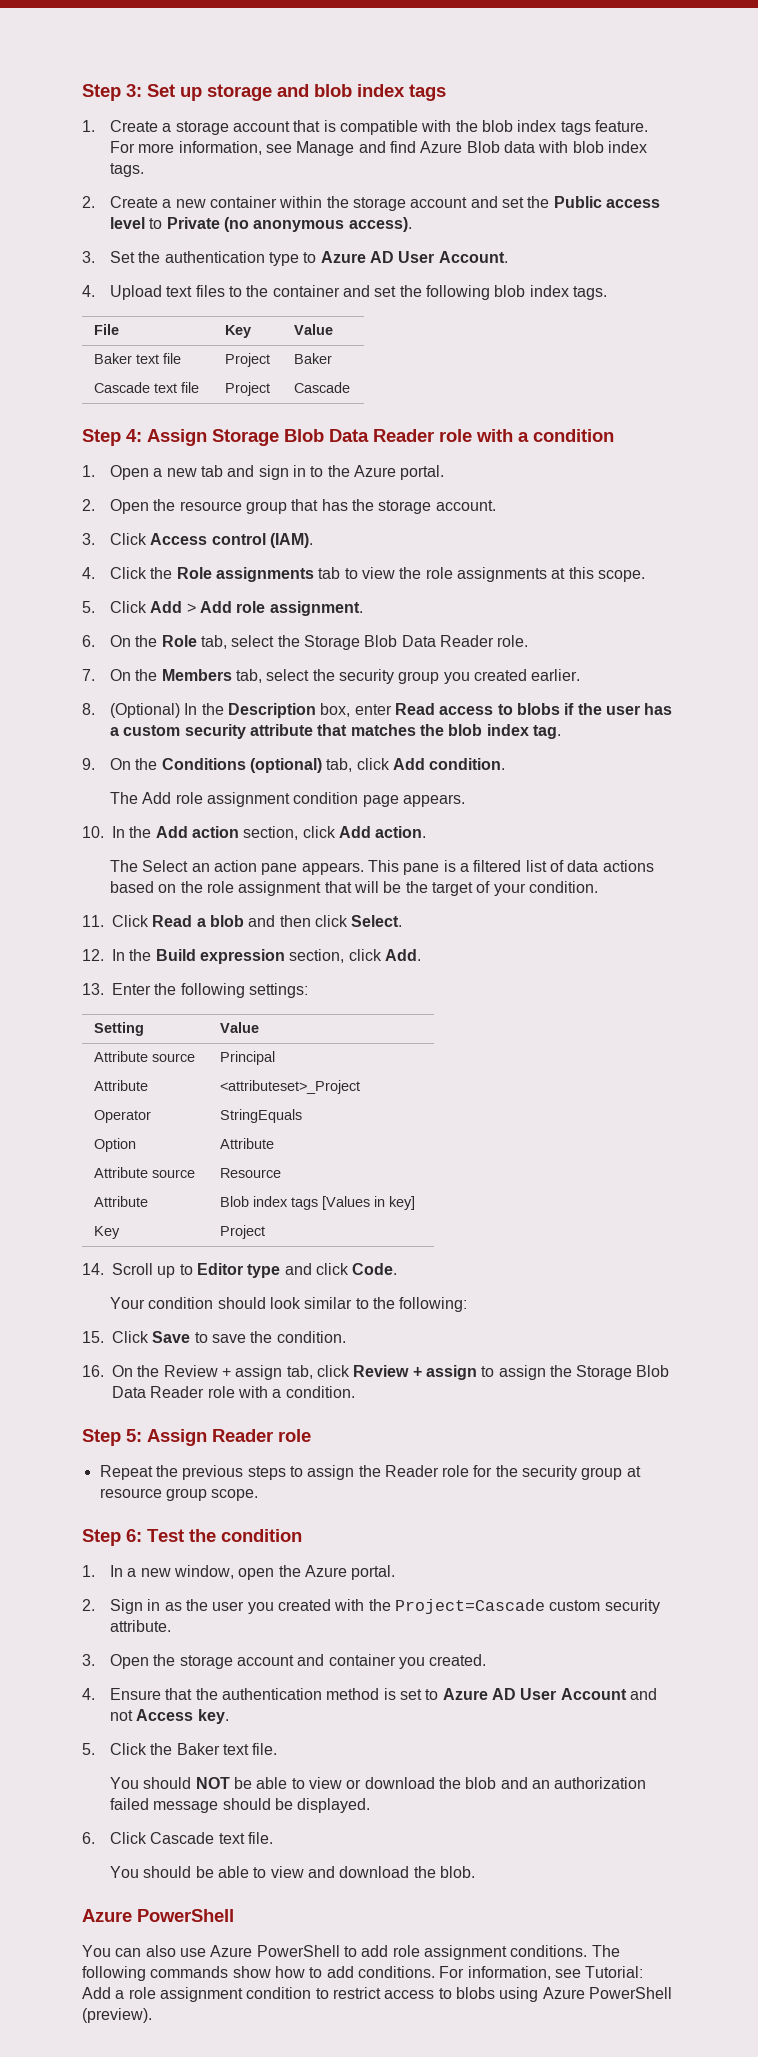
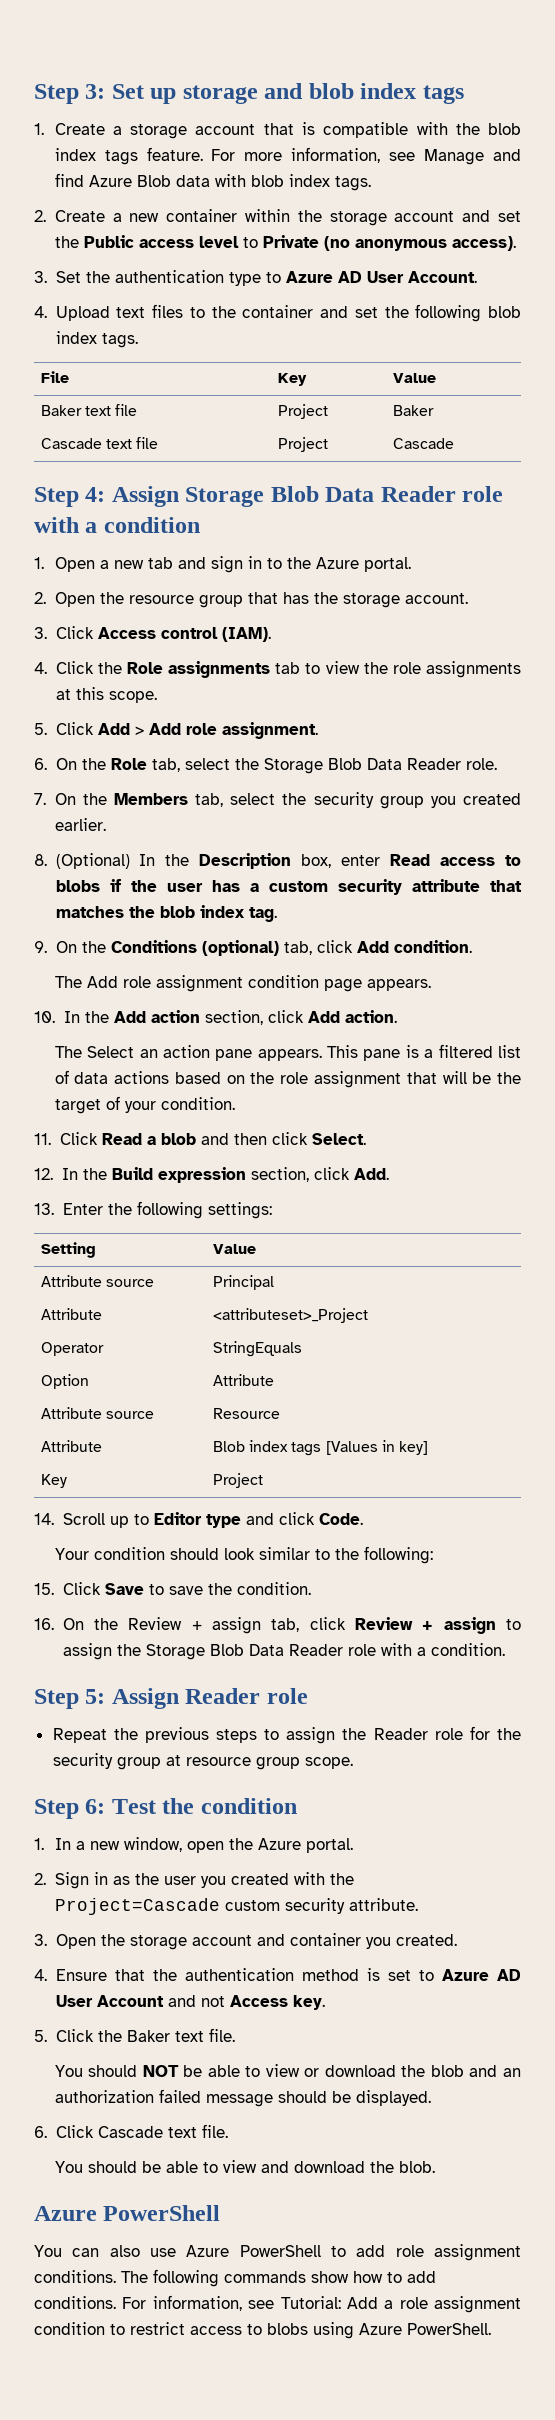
[588,1987,672,1999] [82,2008,152,2023] PowerShell (preview). -> [407,2323,491,2335] PowerShell.

